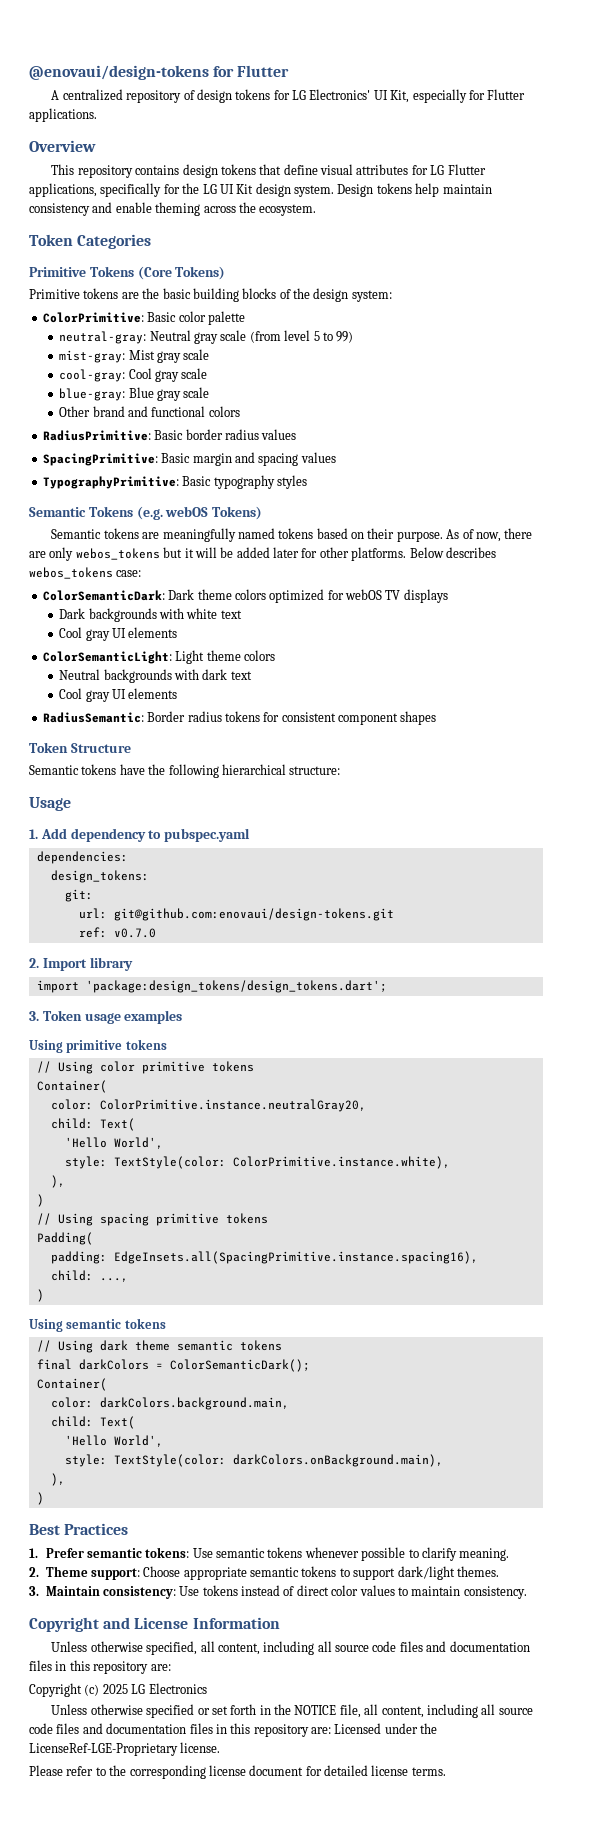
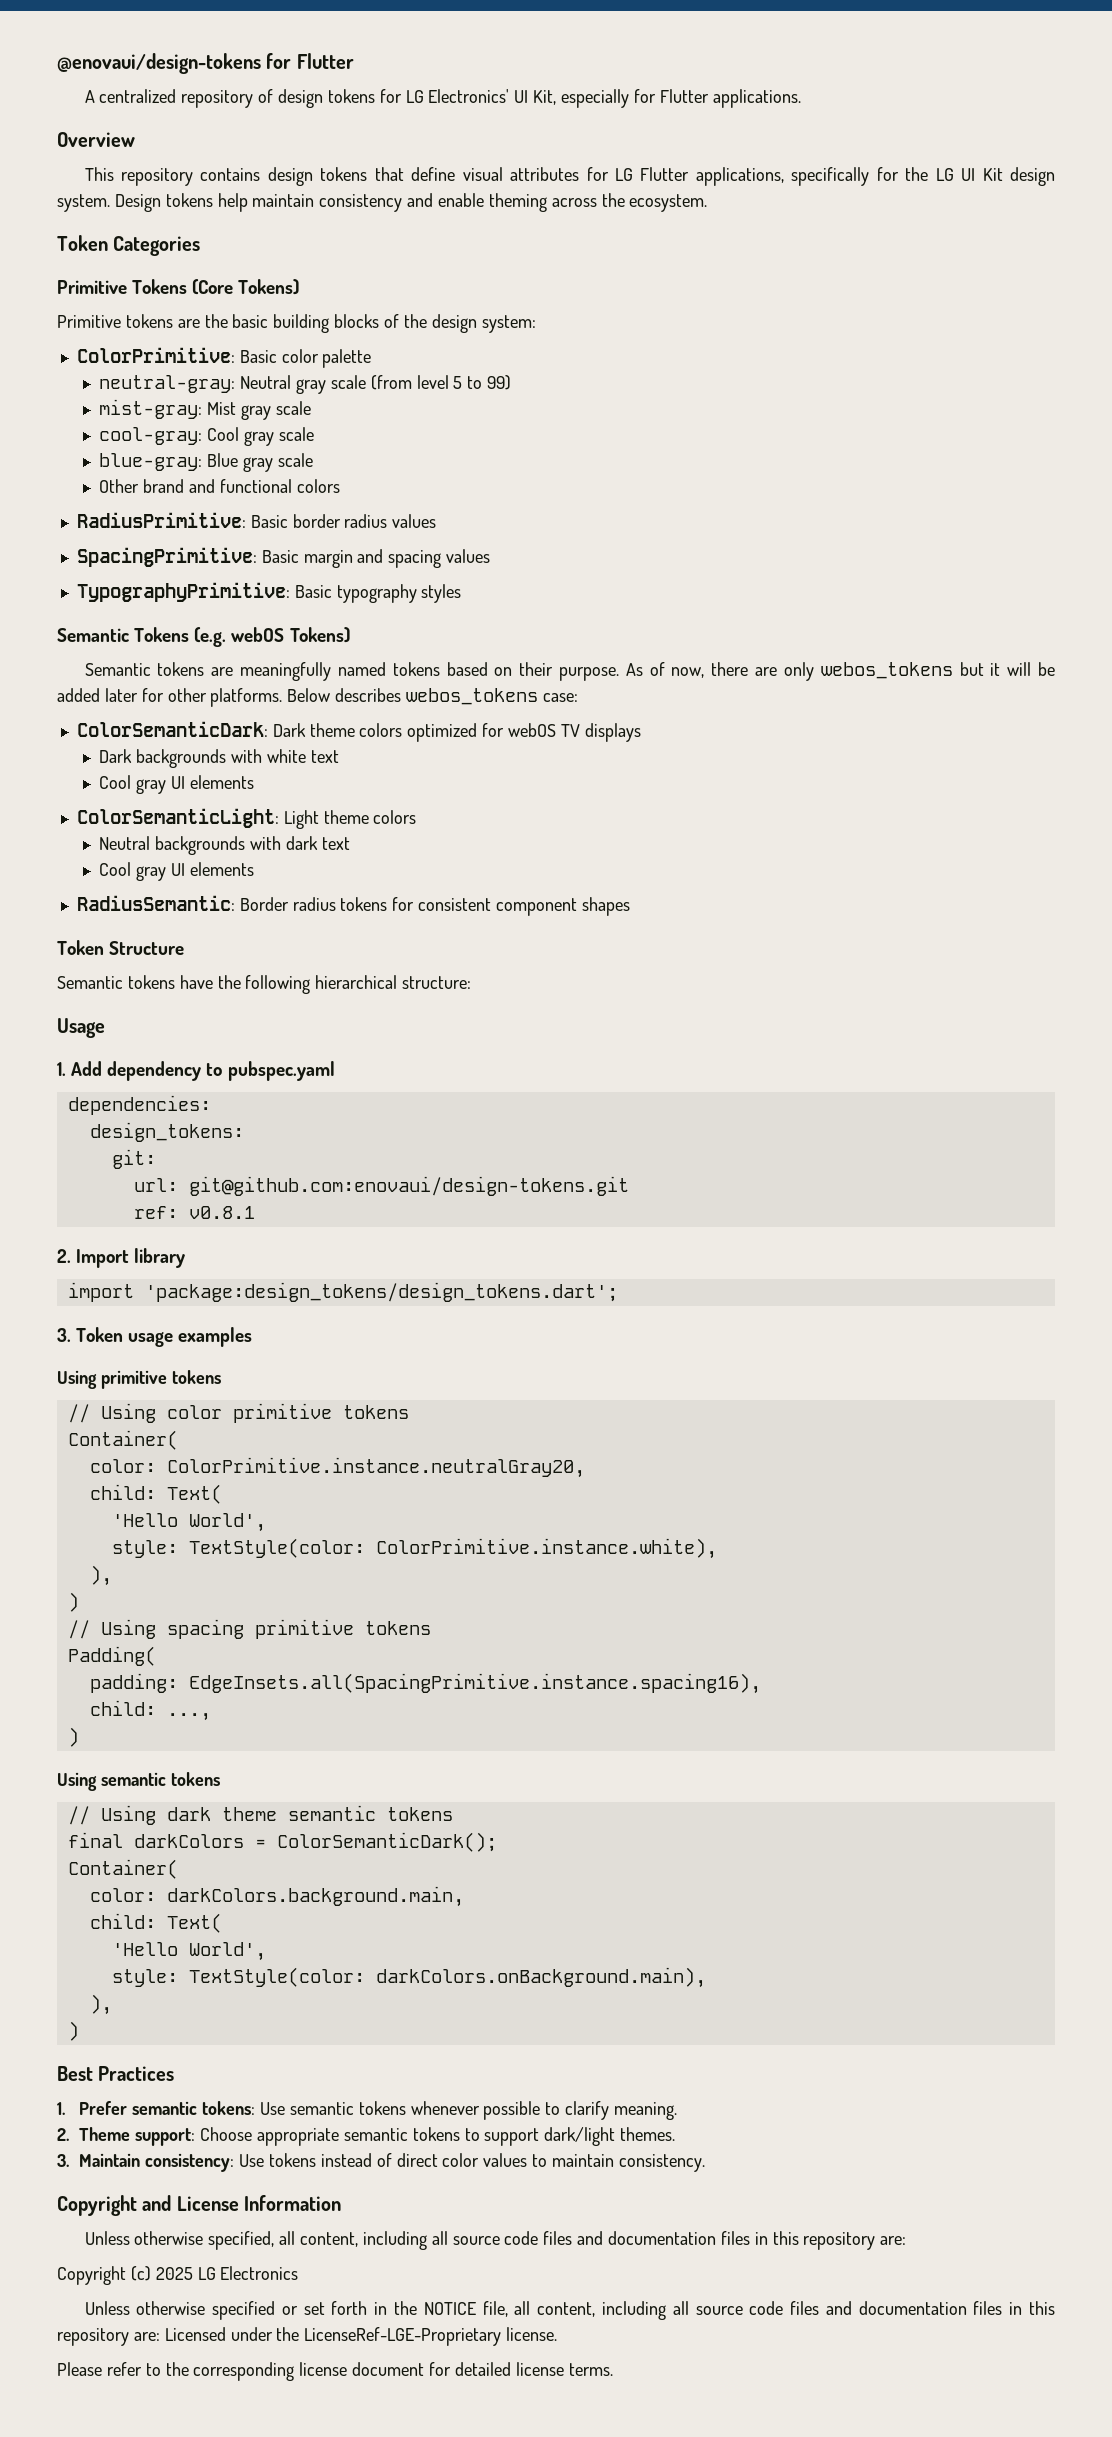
[113,928,156,938] v0.7.0 -> [188,1206,255,1219] v0.8.1

